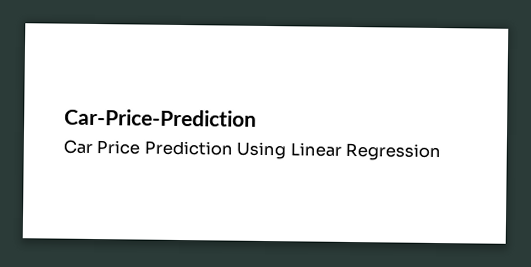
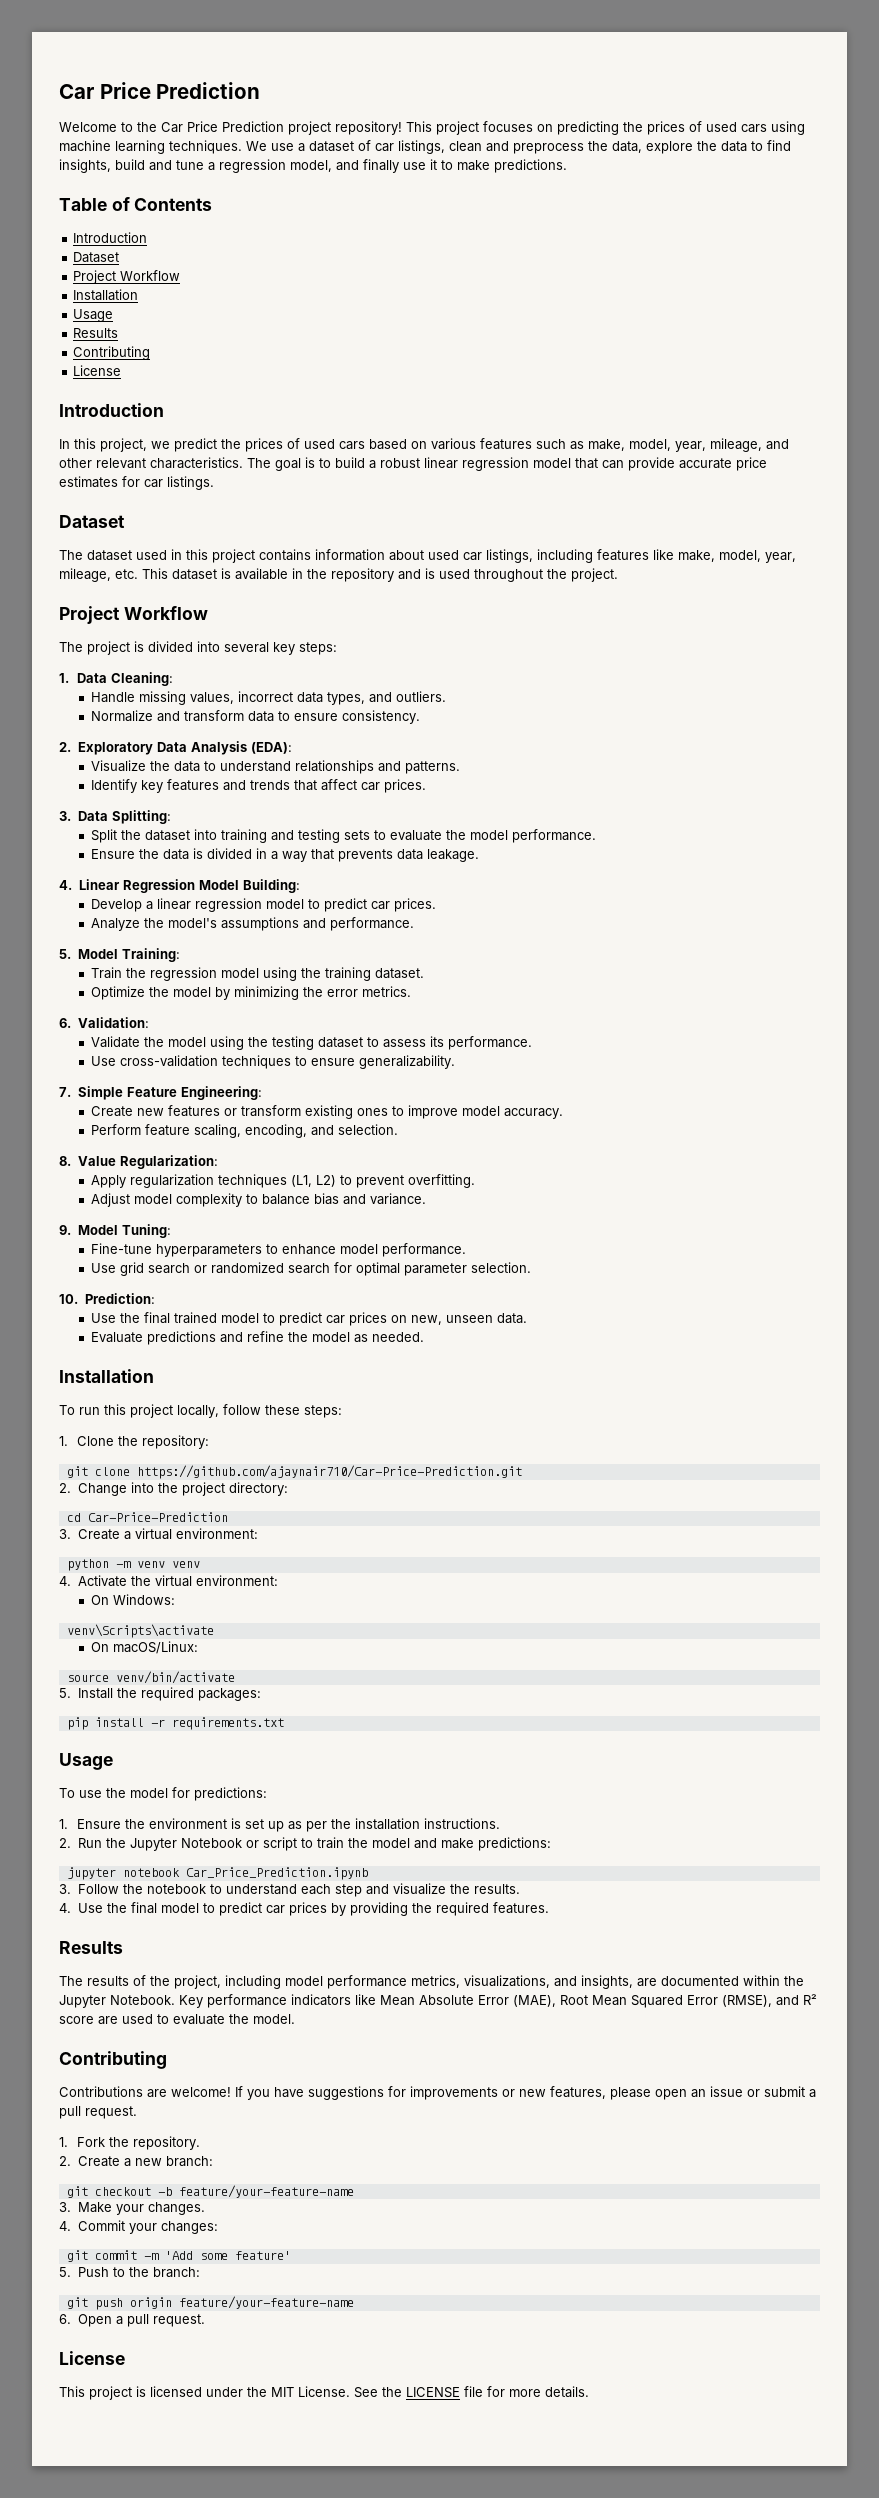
[64,108,257,127] [63,139,442,162] Car-Price-Prediction // Car Price Prediction Using Linear Regression -> [59,82,261,99] [59,121,805,135] [59,140,791,154] [59,159,567,173] [59,197,213,211] [73,232,148,243] [73,252,120,263] [73,270,181,284] [73,289,139,301] [73,309,114,322] [73,328,119,338] [73,346,151,360] [73,365,122,376] [59,403,164,417] [59,438,789,452] [59,457,767,471] [59,476,214,490] [59,515,125,528] [59,549,796,563] [59,568,618,582] [59,606,208,624] [59,641,337,655] [59,672,173,686] [91,691,447,705] [91,710,421,724] [59,741,292,755] [91,760,461,774] [91,779,427,793] [59,810,171,824] [91,829,597,843] [91,848,480,862] [59,879,300,893] [91,898,437,912] [91,917,415,931] [59,948,180,962] [91,967,425,981] [91,986,412,1000] [59,1017,149,1028] [91,1036,533,1050] [91,1055,456,1069] [59,1086,262,1100] [91,1105,564,1119] [91,1124,399,1138] [59,1155,218,1169] [91,1174,476,1188] [91,1193,427,1207] [59,1224,171,1238] [91,1243,467,1257] [91,1262,532,1276] [59,1293,155,1304] [91,1312,528,1326] [91,1331,425,1345] [59,1369,154,1383] [59,1404,342,1418] [59,1435,209,1449] [66,1465,522,1479] [59,1482,288,1496] [66,1512,228,1522] [59,1528,258,1540] [66,1559,200,1571] [59,1575,278,1587] [91,1594,176,1605] [66,1624,214,1638] [91,1641,199,1654] [66,1671,235,1684] [59,1687,261,1701] [66,1717,284,1730] [59,1753,113,1770] [59,1787,267,1801] [59,1818,500,1832] [59,1837,551,1851] [66,1867,368,1880] [59,1883,520,1897] [59,1902,549,1916] [59,1941,123,1954] [59,1975,804,1989] [59,1994,817,2008] [59,2014,295,2025] [59,2051,167,2069] [59,2086,816,2100] [59,2106,137,2119] [59,2136,200,2150] [59,2156,213,2167] [66,2185,354,2198] [59,2202,205,2215] [59,2220,218,2234] [66,2250,291,2262] [59,2267,200,2278] [66,2296,354,2310] [59,2314,205,2327] [59,2351,125,2365] [59,2386,589,2400] Car Price Prediction // Welcome to the Car Price Prediction project repository! This project focuses on predicting the prices of used cars using machine learning techniques. We use a dataset of car listings, clean and preprocess the data, explore the data to find insights, build and tune a regression model, and finally use it to make predictions. // Table of Contents // Introduction // Dataset // Project Workflow // Installation // Usage // Results // Contributing // License // Introduction // In this project, we predict the prices of used cars based on various features such as make, model, year, mileage, and other relevant characteristics. The goal is to build a robust linear regression model that can provide accurate price estimates for car listings. // Dataset // The dataset used in this project contains information about used car listings, including features like make, model, year, mileage, etc. This dataset is available in the repository and is used throughout the project. // Project Workflow // The project is divided into several key steps: // 1. Data Cleaning: // Handle missing values, incorrect data types, and outliers. // Normalize and transform data to ensure consistency. // 2. Exploratory Data Analysis (EDA): // Visualize the data to understand relationships and patterns. // Identify key features and trends that affect car prices. // 3. Data Splitting: // Split the dataset into training and testing sets to evaluate the model performance. // Ensure the data is divided in a way that prevents data leakage. // 4. Linear Regression Model Building: // Develop a linear regression model to predict car prices. // Analyze the model's assumptions and performance. // 5. Model Training: // Train the regression model using the training dataset. // Optimize the model by minimizing the error metrics. // 6. Validation: // Validate the model using the testing dataset to assess its performance. // Use cross-validation techniques to ensure generalizability. // 7. Simple Feature Engineering: // Create new features or transform existing ones to improve model accuracy. // Perform feature scaling, encoding, and selection. // 8. Value Regularization: // Apply regularization techniques (L1, L2) to prevent overfitting. // Adjust model complexity to balance bias and variance. // 9. Model Tuning: // Fine-tune hyperparameters to enhance model performance. // Use grid search or randomized search for optimal parameter selection. // 10. Prediction: // Use the final trained model to predict car prices on new, unseen data. // Evaluate predictions and refine the model as needed. // Installation // To run this project locally, follow these steps: // 1. Clone the repository: // git clone https://github.com/ajaynair710/Car-Price-Prediction.git // 2. Change into the project directory: // cd Car-Price-Prediction // 3. Create a virtual environment: // python -m venv venv // 4. Activate the virtual environment: // On Windows: // venv\Scripts\activate // On macOS/Linux: // source venv/bin/activate // 5. Install the required packages: // pip install -r requirements.txt // Usage // To use the model for predictions: // 1. Ensure the environment is set up as per the installation instructions. // 2. Run the Jupyter Notebook or script to train the model and make predictions: // jupyter notebook Car_Price_Prediction.ipynb // 3. Follow the notebook to understand each step and visualize the results. // 4. Use the final model to predict car prices by providing the required features. // Results // The results of the project, including model performance metrics, visualizations, and insights, are documented within the Jupyter Notebook. Key performance indicators like Mean Absolute Error (MAE), Root Mean Squared Error (RMSE), and R² score are used to evaluate the model. // Contributing // Contributions are welcome! If you have suggestions for improvements or new features, please open an issue or submit a pull request. // 1. Fork the repository. // 2. Create a new branch: // git checkout -b feature/your-feature-name // 3. Make your changes. // 4. Commit your changes: // git commit -m 'Add some feature' // 5. Push to the branch: // git push origin feature/your-feature-name // 6. Open a pull request. // License // This project is licensed under the MIT License. See the LICENSE file for more details.

